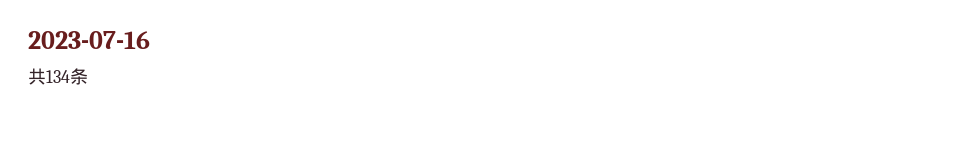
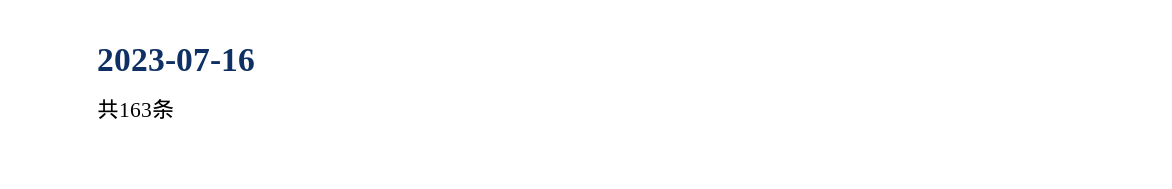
[46,70,70,83] 134 -> [119,103,152,117] 163

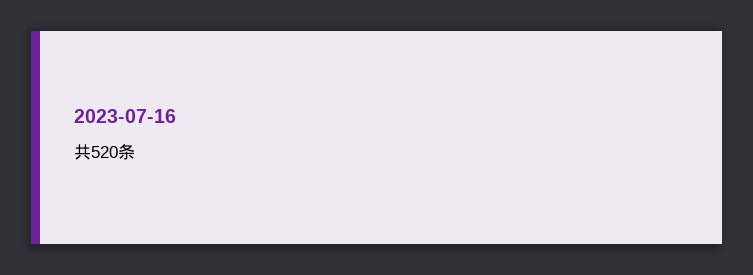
[119,103,152,117] 163 -> [91,146,118,158] 520

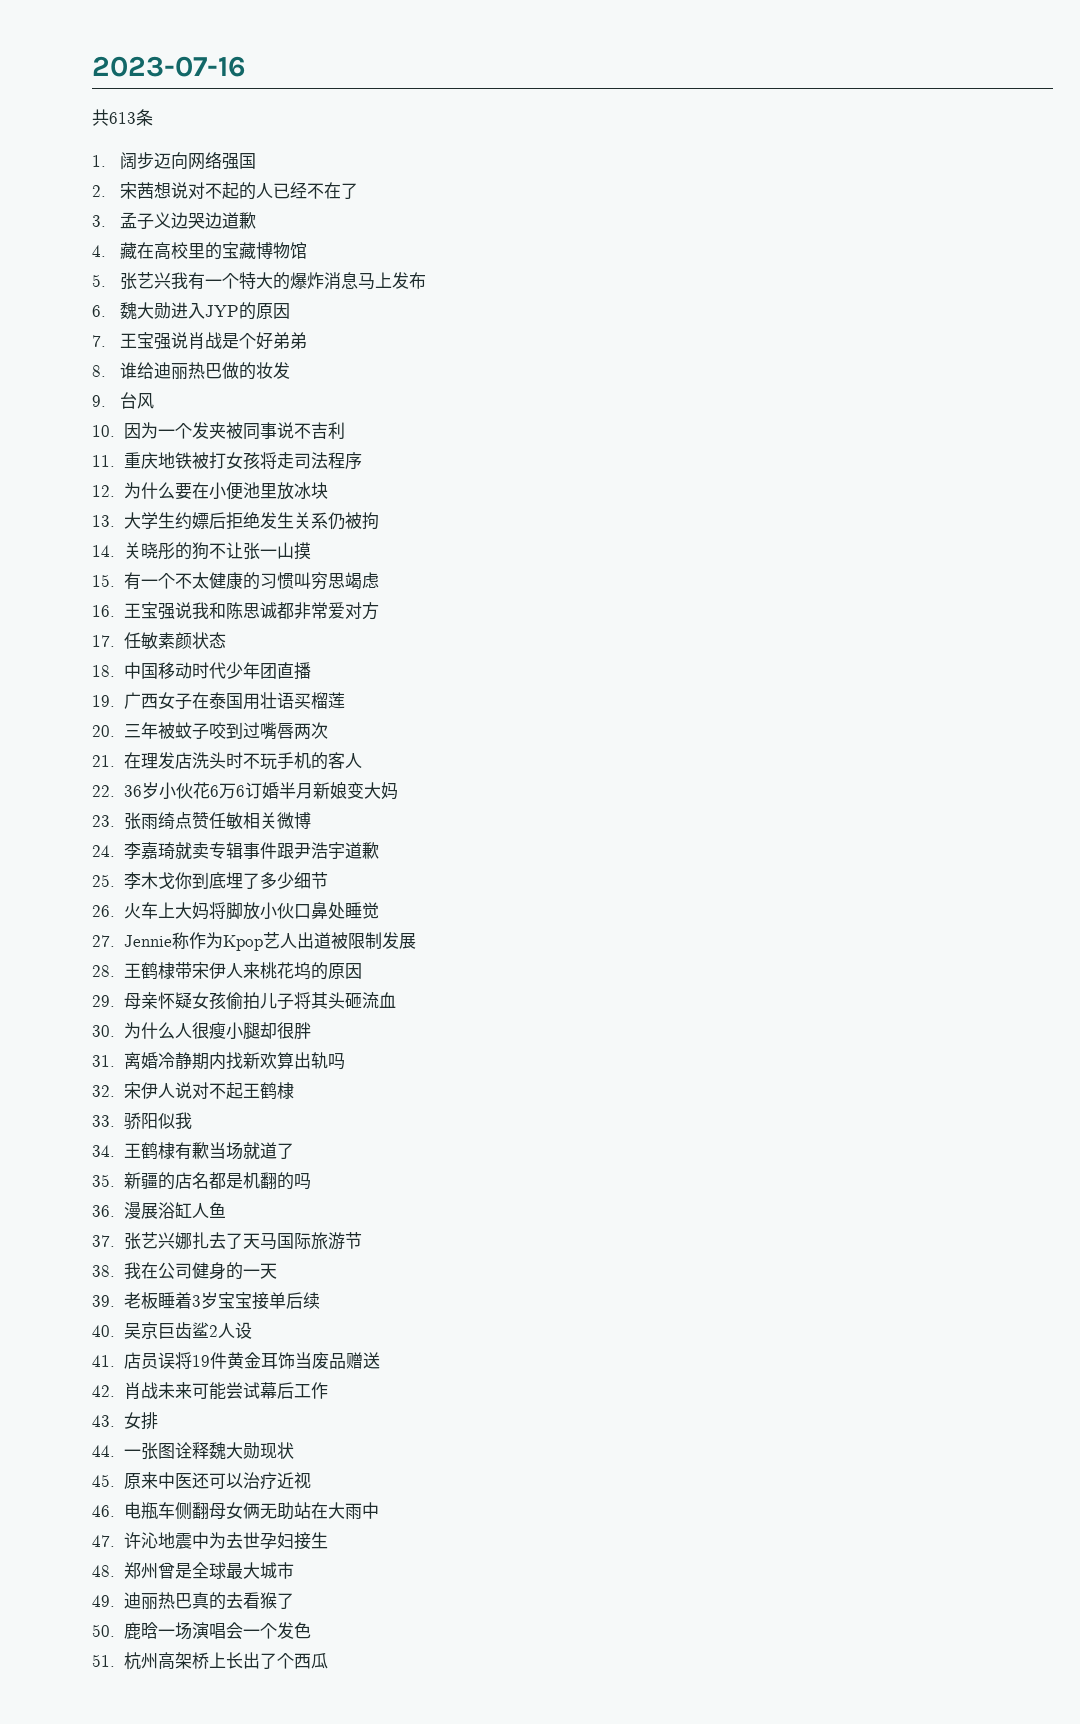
[91,146,118,158] 520 -> [109,112,136,124] 613
(135, 152) none -> [92,152,257,170] [92,182,359,200] [92,212,257,230] [92,242,308,260] [92,272,427,290] [92,302,291,320] [92,332,308,350] [92,362,291,380] [92,392,155,409] [92,422,345,440] [92,452,362,470] [92,482,328,500] [92,512,379,530] [92,542,311,560] [92,572,379,590] [92,602,379,620] [92,632,226,650] [92,662,311,680] [92,692,345,710] [92,722,328,740] [92,752,362,770] [92,782,398,800] [92,812,311,830] [92,842,379,859] [92,872,328,889] [92,902,379,920] [92,932,416,951] [92,962,362,980] [92,992,396,1010] [92,1022,311,1040] [92,1052,345,1070] [92,1082,294,1100] [92,1112,192,1130] [92,1142,294,1160] [92,1172,311,1190] [92,1202,226,1219] [92,1232,362,1250] [92,1262,277,1280] [92,1292,320,1310] [92,1322,252,1339] [92,1352,380,1369] [92,1382,328,1400] [92,1412,158,1430] [92,1442,294,1460] [92,1472,311,1490] [92,1502,379,1520] [92,1532,328,1550] [92,1562,294,1579] [92,1592,294,1610] [92,1622,311,1640] [92,1652,328,1670] // 1.阔步迈向网络强国 // 2.宋茜想说对不起的人已经不在了 // 3.孟子义边哭边道歉 // 4.藏在高校里的宝藏博物馆 // 5.张艺兴我有一个特大的爆炸消息马上发布 // 6.魏大勋进入JYP的原因 // 7.王宝强说肖战是个好弟弟 // 8.谁给迪丽热巴做的妆发 // 9.台风 // 10.因为一个发夹被同事说不吉利 // 11.重庆地铁被打女孩将走司法程序 // 12.为什么要在小便池里放冰块 // 13.大学生约嫖后拒绝发生关系仍被拘 // 14.关晓彤的狗不让张一山摸 // 15.有一个不太健康的习惯叫穷思竭虑 // 16.王宝强说我和陈思诚都非常爱对方 // 17.任敏素颜状态 // 18.中国移动时代少年团直播 // 19.广西女子在泰国用壮语买榴莲 // 20.三年被蚊子咬到过嘴唇两次 // 21.在理发店洗头时不玩手机的客人 // 22. 36岁小伙花6万6订婚半月新娘变大妈 // 23.张雨绮点赞任敏相关微博 // 24.李嘉琦就卖专辑事件跟尹浩宇道歉 // 25.李木戈你到底埋了多少细节 // 26.火车上大妈将脚放小伙口鼻处睡觉 // 27. Jennie称作为Kpop艺人出道被限制发展 // 28.王鹤棣带宋伊人来桃花坞的原因 // 29.母亲怀疑女孩偷拍儿子将其头砸流血 // 30.为什么人很瘦小腿却很胖 // 31.离婚冷静期内找新欢算出轨吗 // 32.宋伊人说对不起王鹤棣 // 33.骄阳似我 // 34.王鹤棣有歉当场就道了 // 35.新疆的店名都是机翻的吗 // 36.漫展浴缸人鱼 // 37.张艺兴娜扎去了天马国际旅游节 // 38.我在公司健身的一天 // 39.老板睡着3岁宝宝接单后续 // 40.吴京巨齿鲨2人设 // 41.店员误将19件黄金耳饰当废品赠送 // 42.肖战未来可能尝试幕后工作 // 43.女排 // 44.一张图诠释魏大勋现状 // 45.原来中医还可以治疗近视 // 46.电瓶车侧翻母女俩无助站在大雨中 // 47.许沁地震中为去世孕妇接生 // 48.郑州曾是全球最大城市 // 49.迪丽热巴真的去看猴了 // 50.鹿晗一场演唱会一个发色 // 51.杭州高架桥上长出了个西瓜

